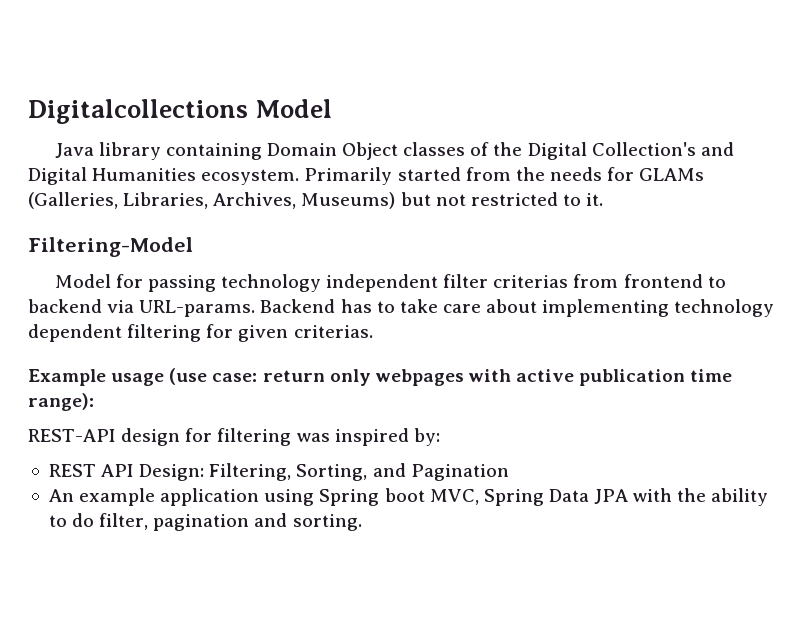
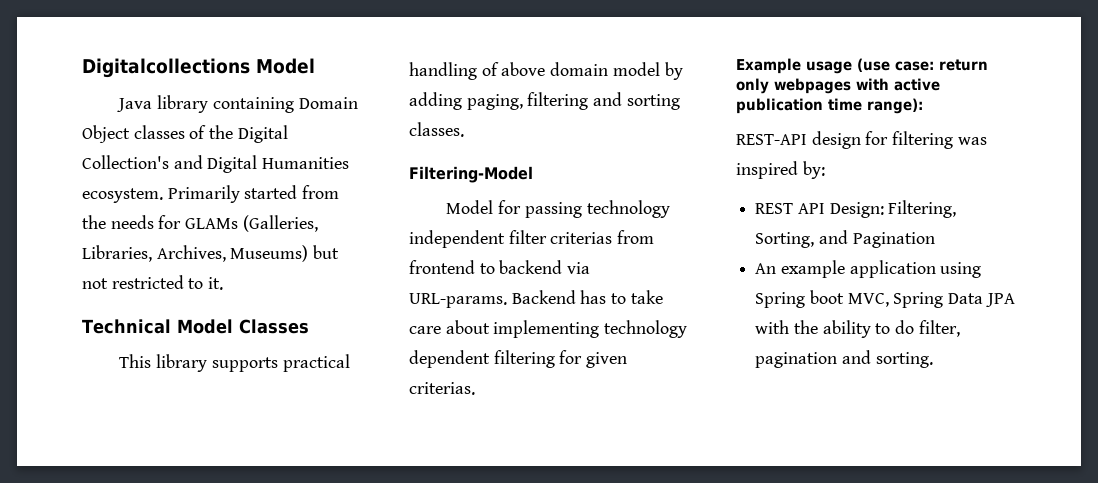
(604, 199) none -> [82,319,309,334] [119,354,350,372] [409,62,683,80] [409,92,680,110] [409,122,464,137] // Technical Model Classes // This library supports practical handling of above domain model by adding paging, filtering and sorting classes.

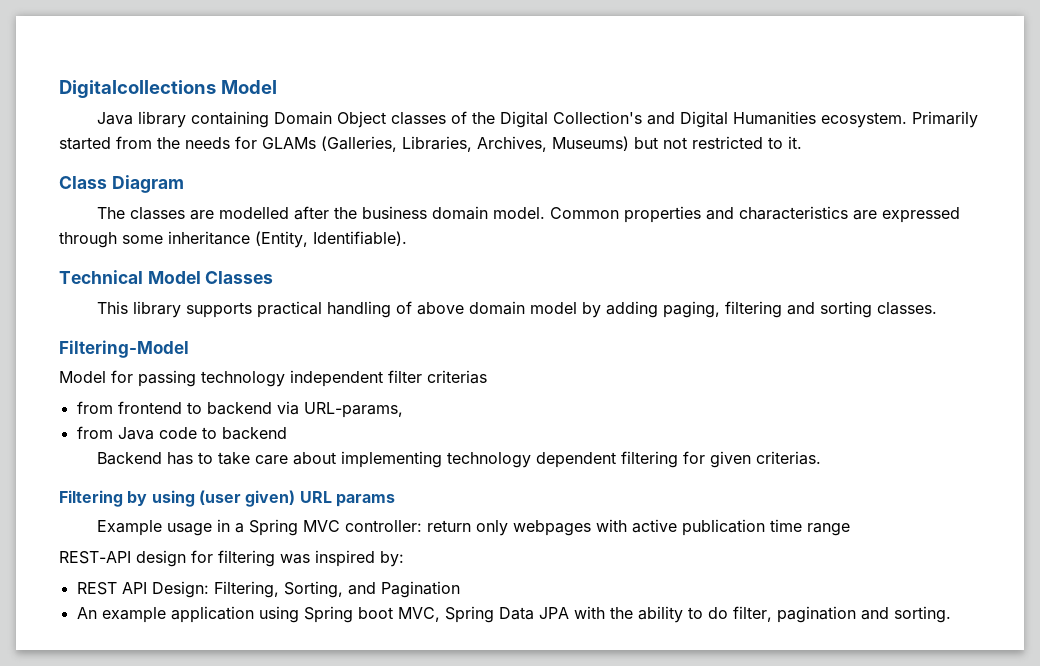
(224, 283) none -> [59,175,184,193] [96,206,960,223] [59,231,407,248] // Class Diagram // The classes are modelled after the business domain model. Common properties and characteristics are expressed through some inheritance (Entity, Identifiable).
(613, 238) none -> (487, 377) //
[409,293,507,308] URL-params. -> [303,402,403,418] [76,426,287,440] URL-params, // from Java code to backend //
[736,58,934,74] Example usage (use case: -> [59,490,395,507] [96,519,422,536] Filtering by using (user given) URL params // Example usage in a Spring MVC controller:
[867,98,923,114] range): -> [806,523,850,536] range

